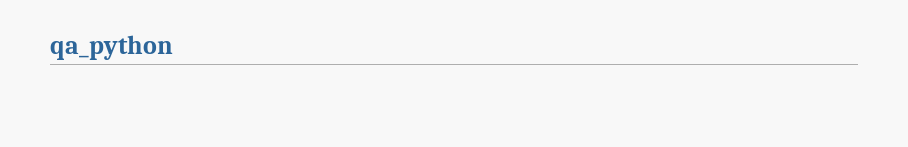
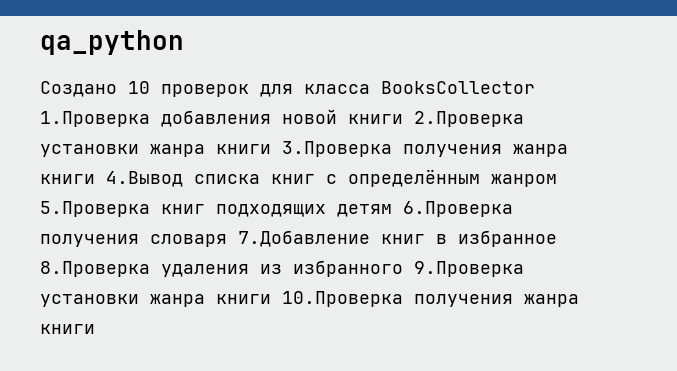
(173, 47) none -> [40,81,535,97] [40,109,524,127] [40,141,568,157] [40,169,557,187] [40,201,513,217] [40,230,557,247] [40,260,524,277] [40,291,579,307] [40,324,95,334] // Создано 10 проверок для класса BooksCollector 1.Проверка добавления новой книги 2.Проверка установки жанра книги 3.Проверка получения жанра книги 4.Вывод списка книг с определённым жанром 5.Проверка книг подходящих детям 6.Проверка получения словаря 7.Добавление книг в избранное 8.Проверка удаления из избранного 9.Проверка установки жанра книги 10.Проверка получения жанра книги

